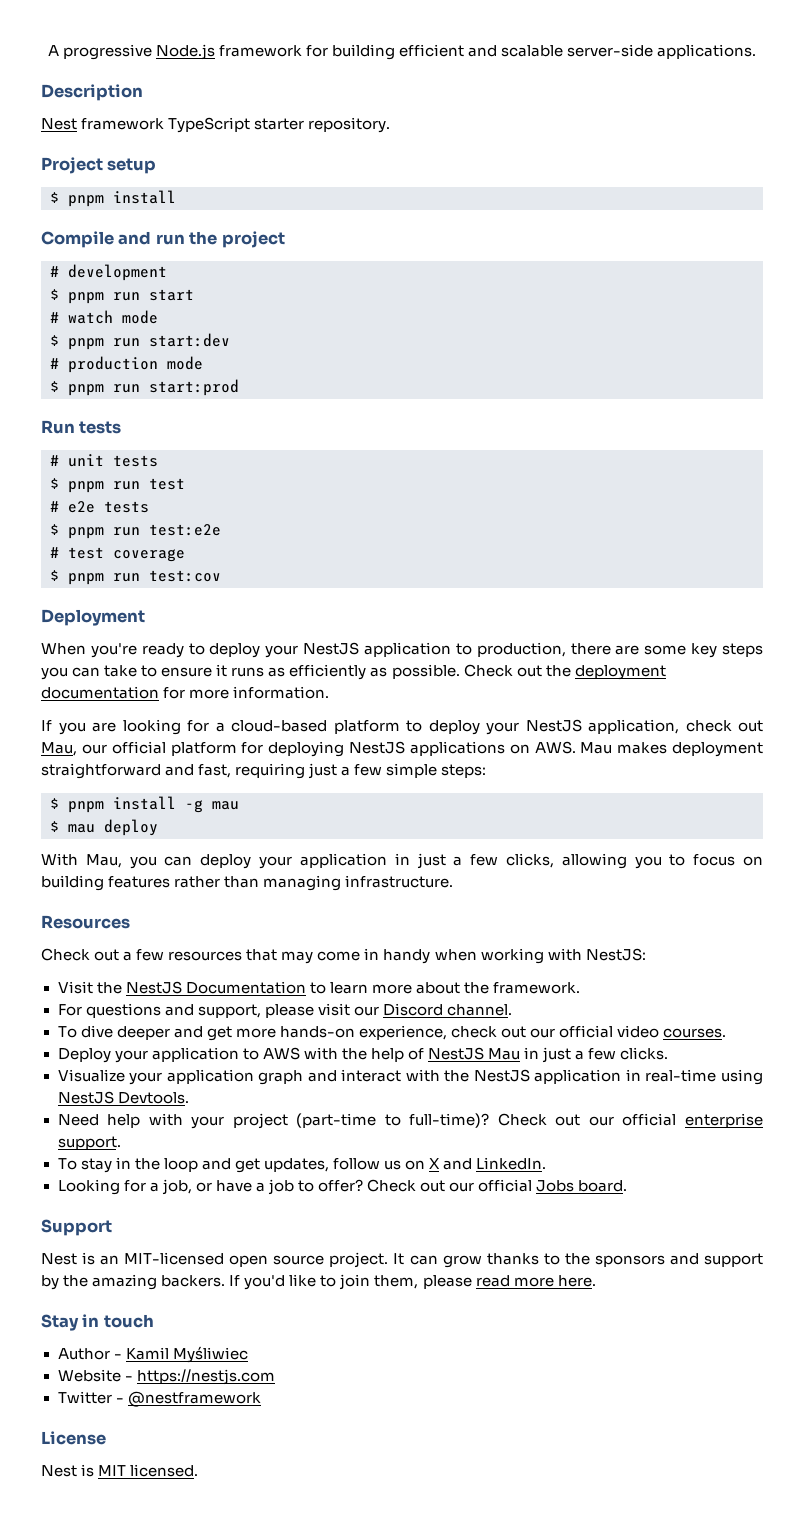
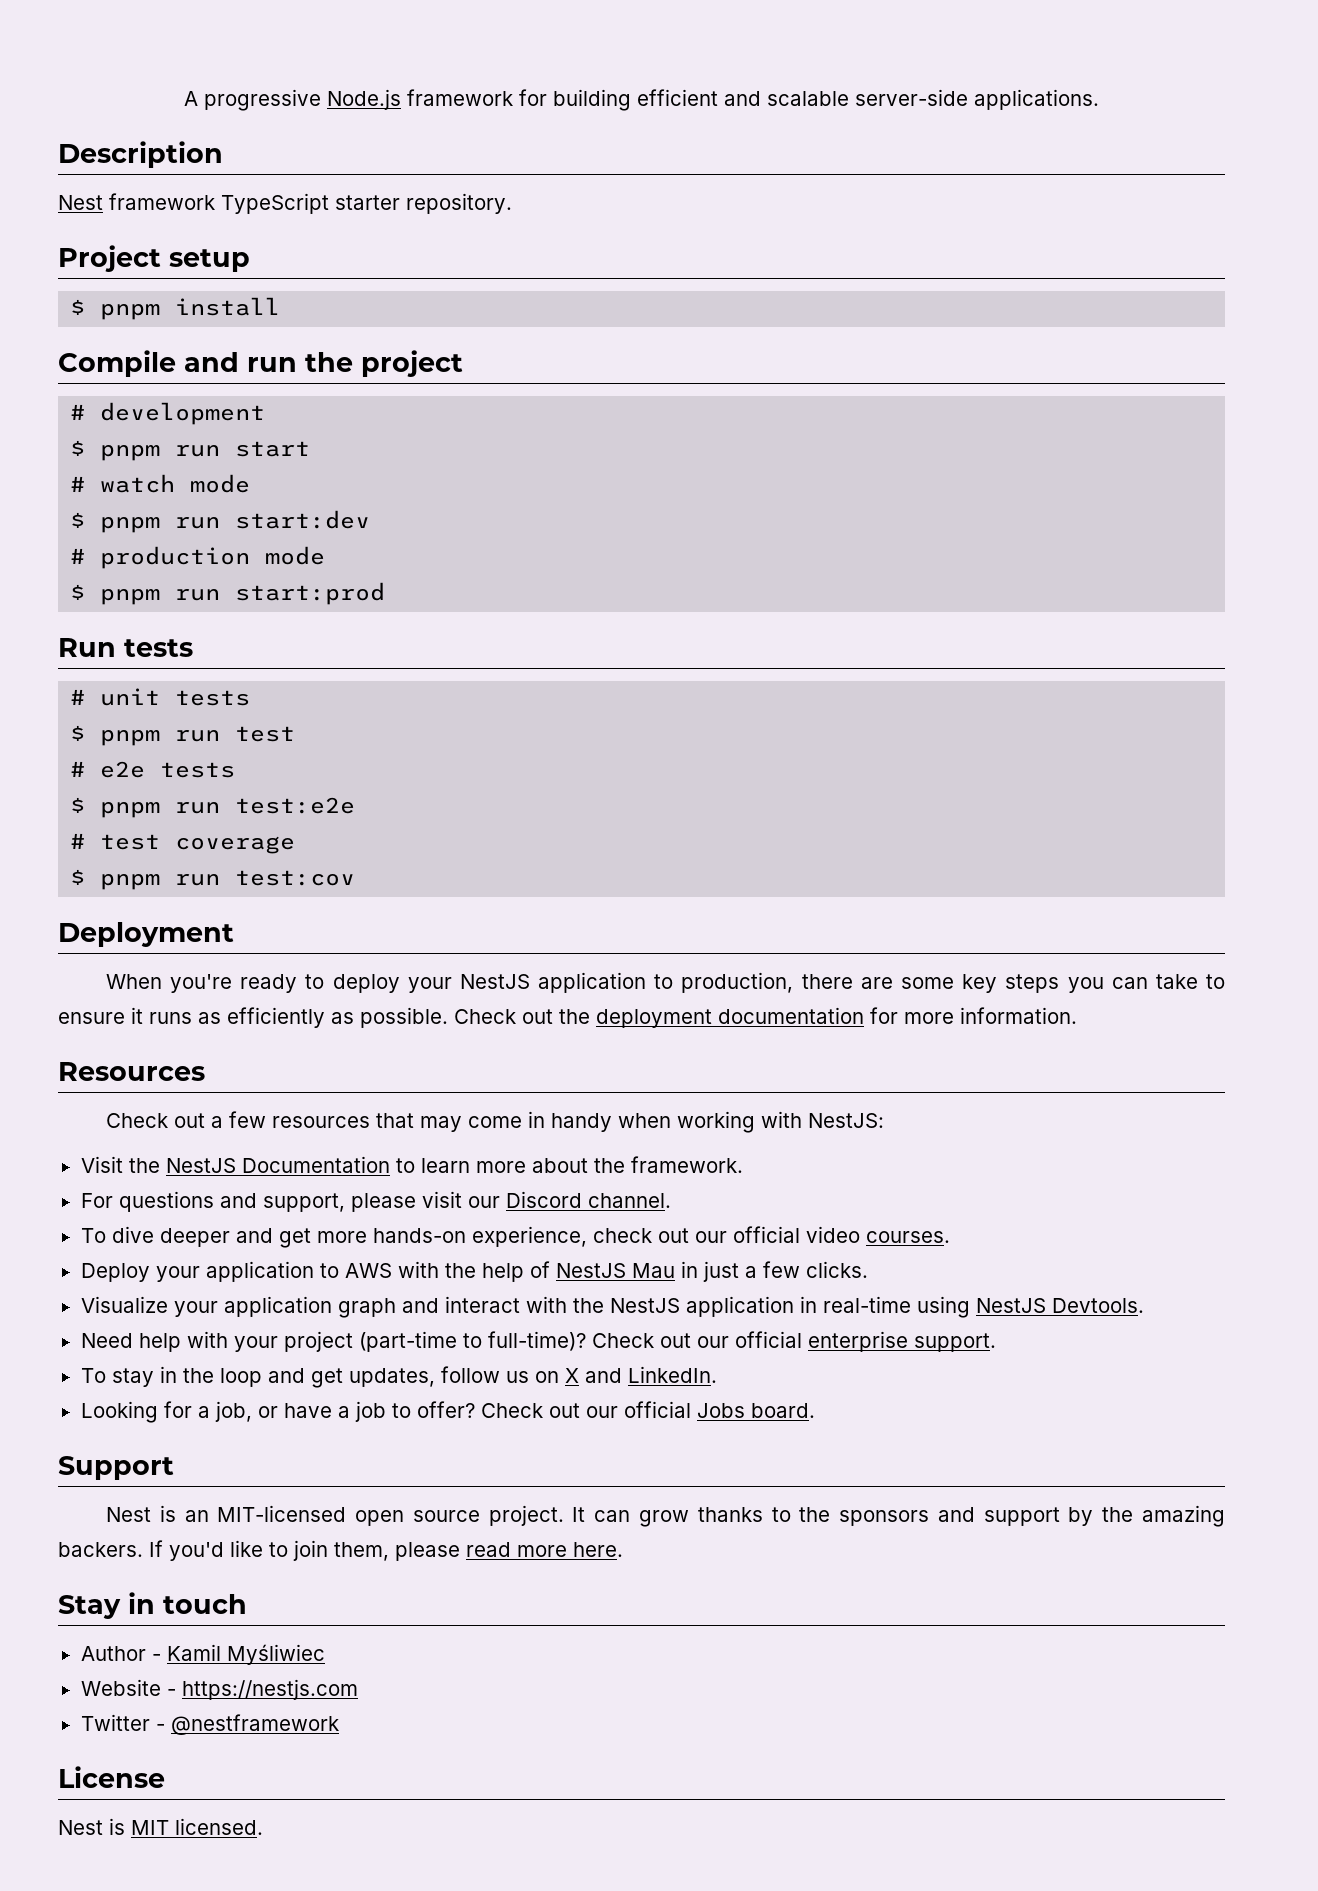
[41,719,763,735] [41,741,764,757] [41,763,487,779] [50,796,239,813] [50,819,158,836] [41,853,763,869] [41,875,454,891] // If you are looking for a cloud-based platform to deploy your NestJS application, check out Mau, our official platform for deploying NestJS applications on AWS. Mau makes deployment straightforward and fast, requiring just a few simple steps: // $ pnpm install -g mau // $ mau deploy // With Mau, you can deploy your application in just a few clicks, allowing you to focus on building features rather than managing infrastructure. -> (1077, 1015) none

